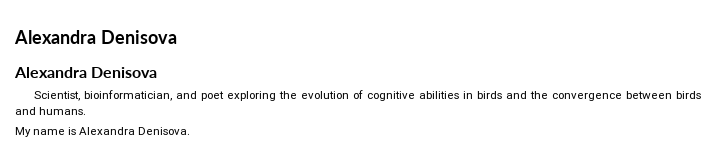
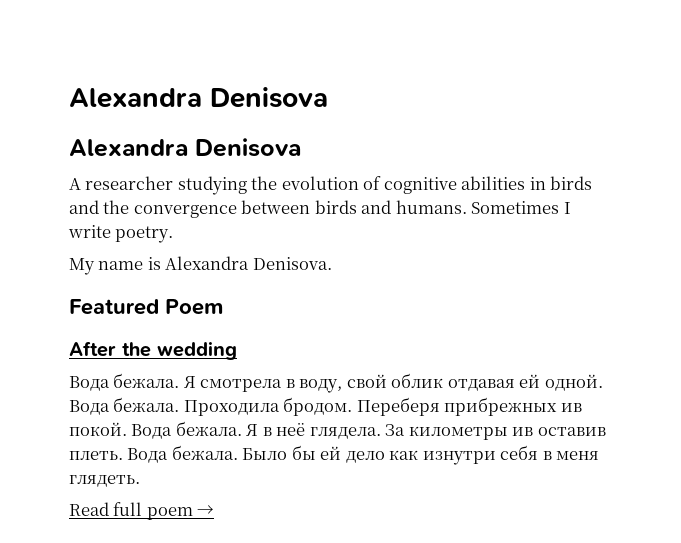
[33,90,276,101] Scientist, bioinformatician, and poet exploring -> [69,176,247,195] A researcher studying
(87, 111) none -> [471,201,571,214] [68,225,174,243] Sometimes I write poetry.
(191, 131) none -> [69,299,223,315] [69,341,237,360] [69,373,603,393] [69,397,582,416] [69,421,606,440] [69,445,600,465] [69,475,140,487] [69,502,215,520] // Featured Poem // After the wedding // Вода бежала. Я смотрела в воду, свой облик отдавая ей одной. Вода бежала. Проходила бродом. Переберя прибрежных ив покой. Вода бежала. Я в неё глядела. За километры ив оставив плеть. Вода бежала. Было бы ей дело как изнутри себя в меня глядеть. // Read full poem →

